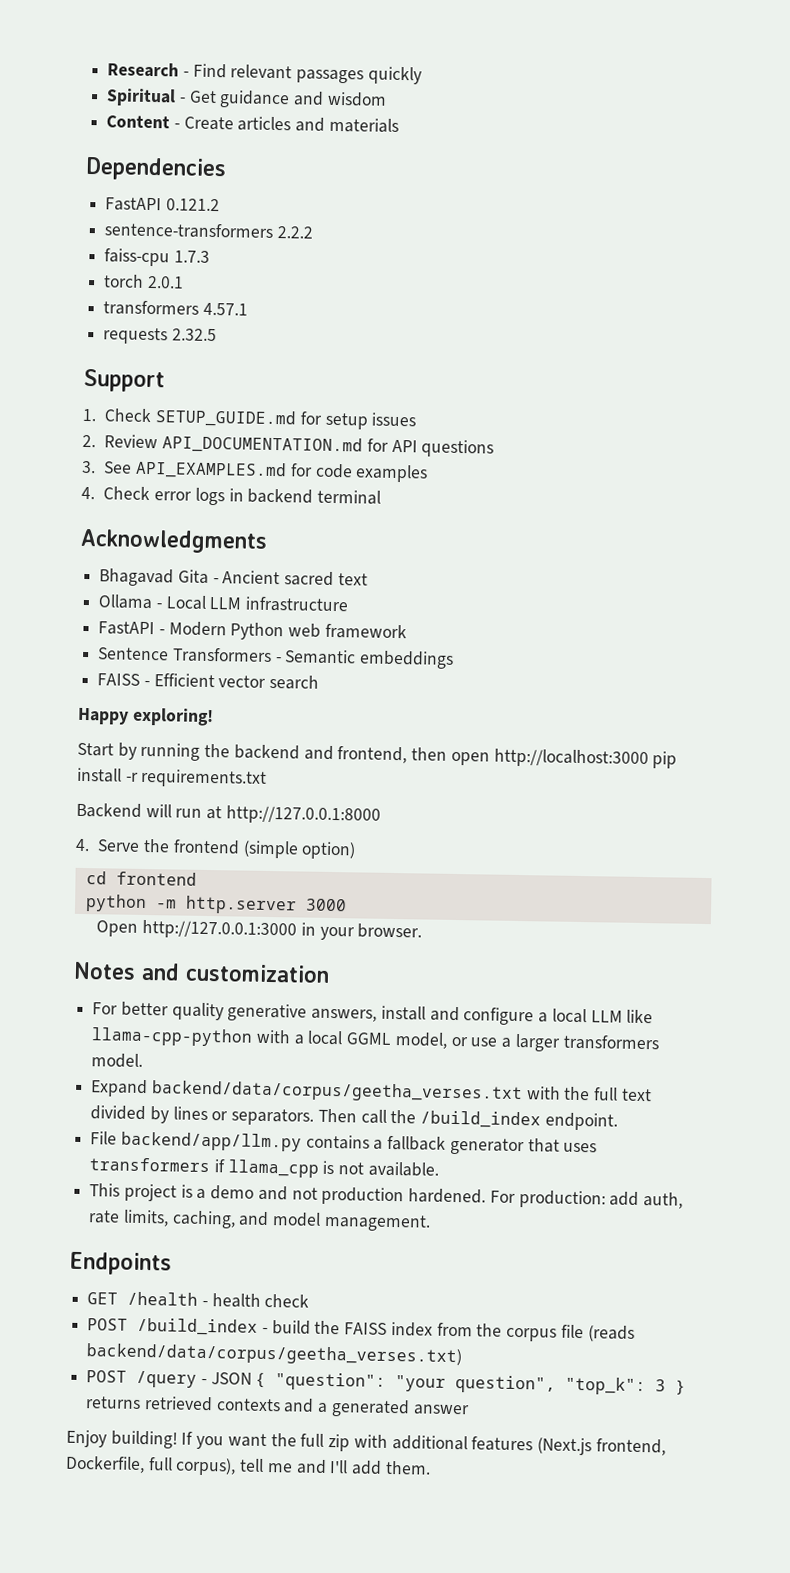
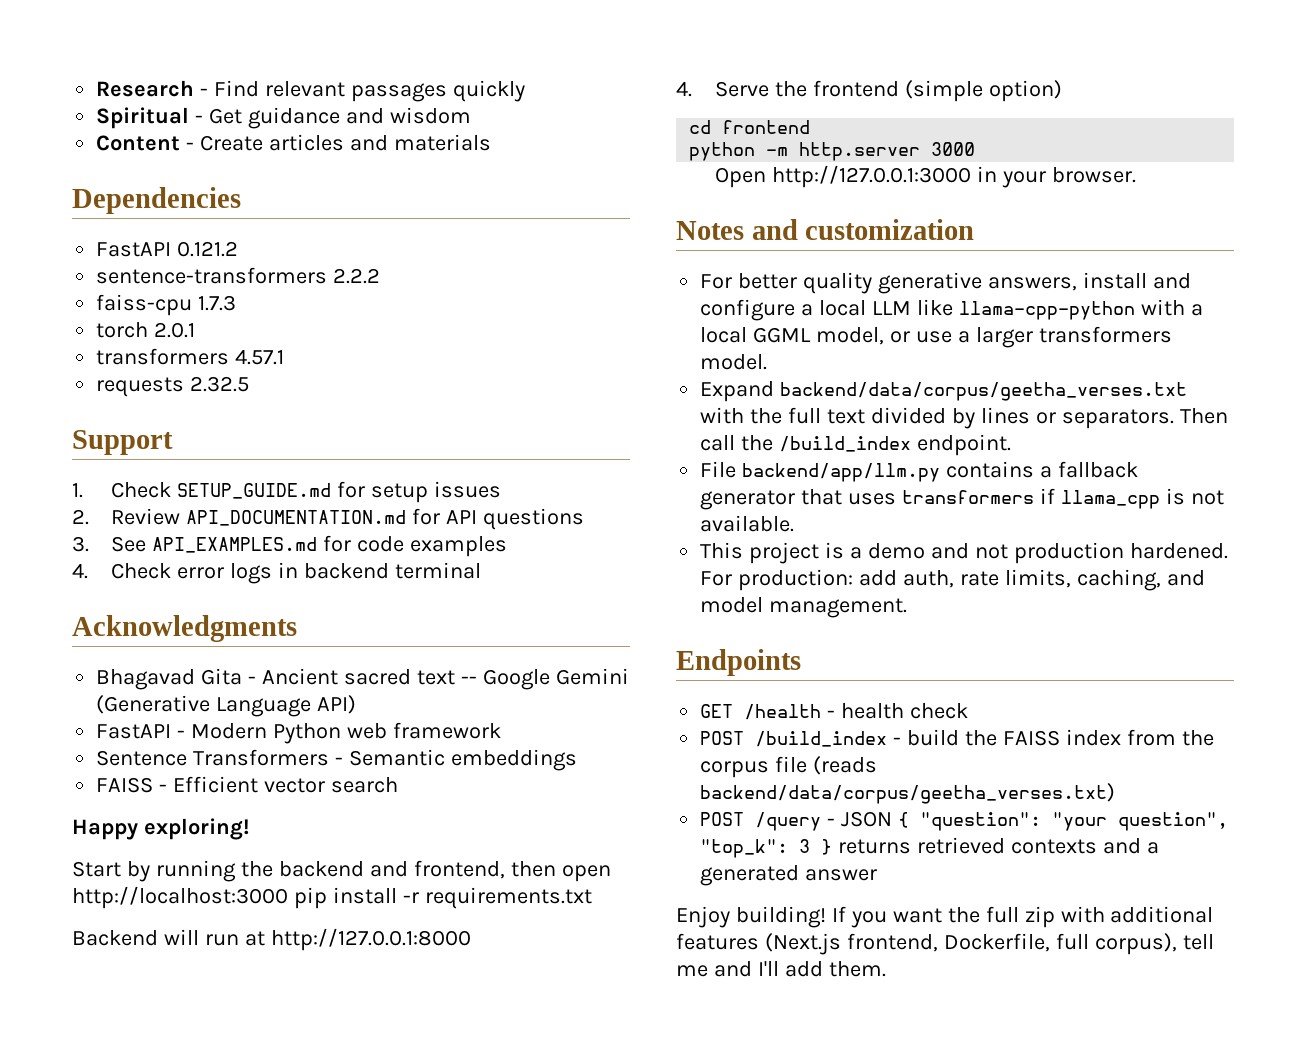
[98,594,350,613] // Ollama - Local LLM infrastructure -> [460,668,629,690] [96,695,357,717] -- Google Gemini (Generative Language API)

